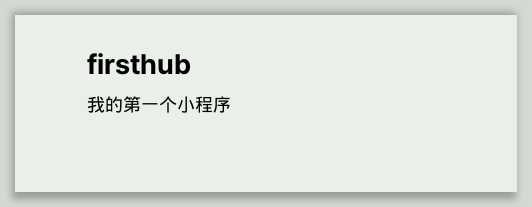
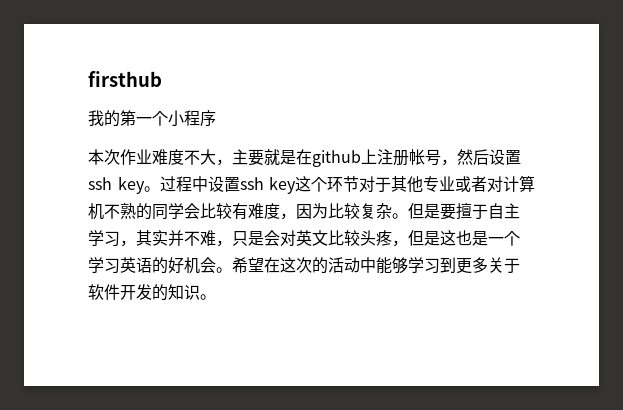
(231, 104) none -> [88,149,521,167] [88,175,535,194] [88,203,520,220] [88,230,520,247] [88,257,520,274] [88,284,216,301] // 本次作业难度不大，主要就是在github上注册帐号，然后设置ssh key。过程中设置ssh key这个环节对于其他专业或者对计算机不熟的同学会比较有难度，因为比较复杂。但是要擅于自主学习，其实并不难，只是会对英文比较头疼，但是这也是一个学习英语的好机会。希望在这次的活动中能够学习到更多关于软件开发的知识。

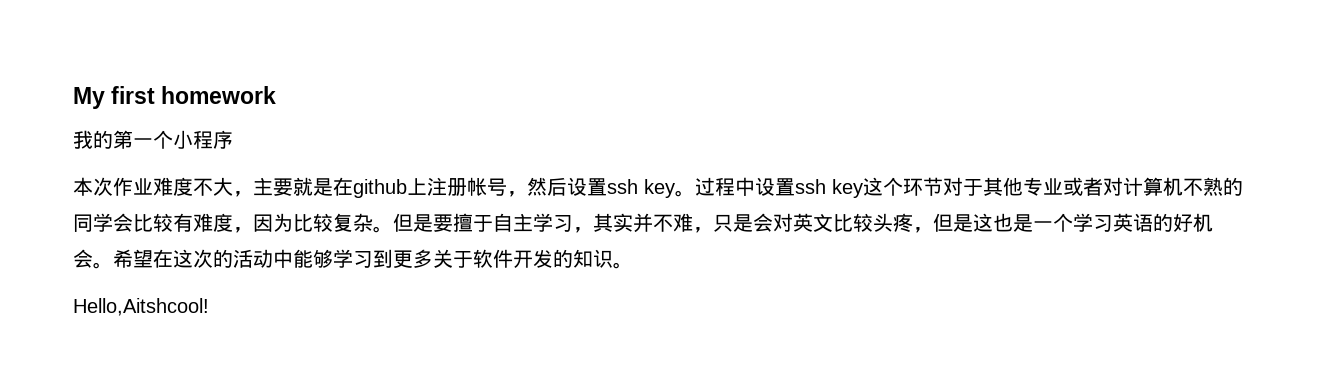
[88,71,162,87] firsthub -> [73,86,277,109] My first homework
(216, 297) none -> [73,298,209,316] // Hello,Aitshcool!

